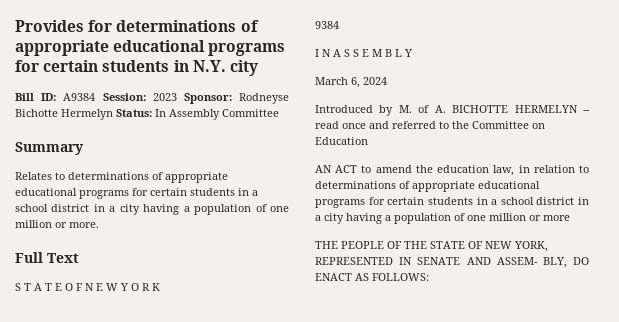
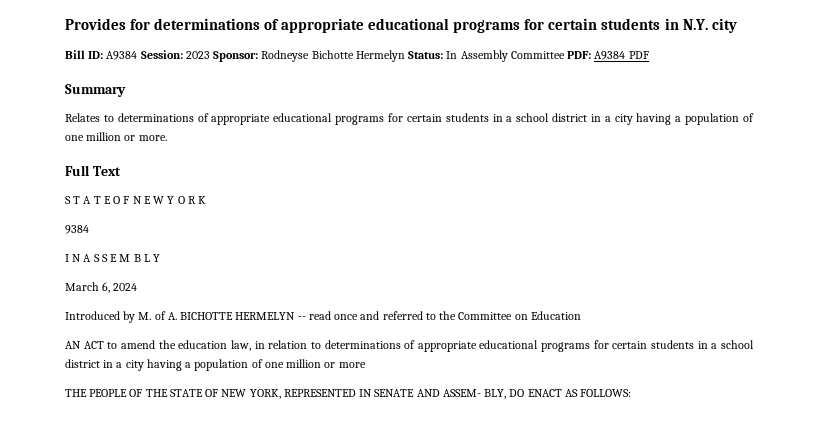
(279, 113) none -> [567,51,649,60] PDF: A9384 PDF

